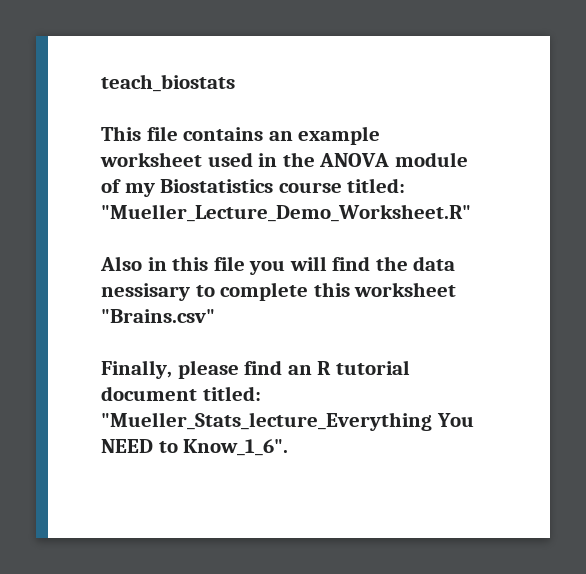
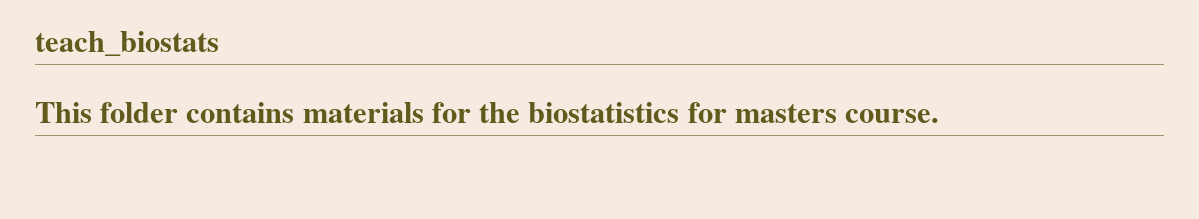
[146,126,381,145] [100,152,468,167] [101,178,406,197] [101,204,471,222] [100,256,456,275] [101,282,457,301] [101,309,215,323] [101,360,410,379] [101,386,261,401] [101,412,474,431] [101,439,289,456] file contains an example worksheet used in the ANOVA module of my Biostatistics course titled: "Mueller_Lecture_Demo_Worksheet.R" // Also in this file you will find the data nessisary to complete this worksheet "Brains.csv" // Finally, please find an R tutorial document titled: "Mueller_Stats_lecture_Everything You NEED to Know_1_6". -> [100,102,940,123] folder contains materials for the biostatistics for masters course.

